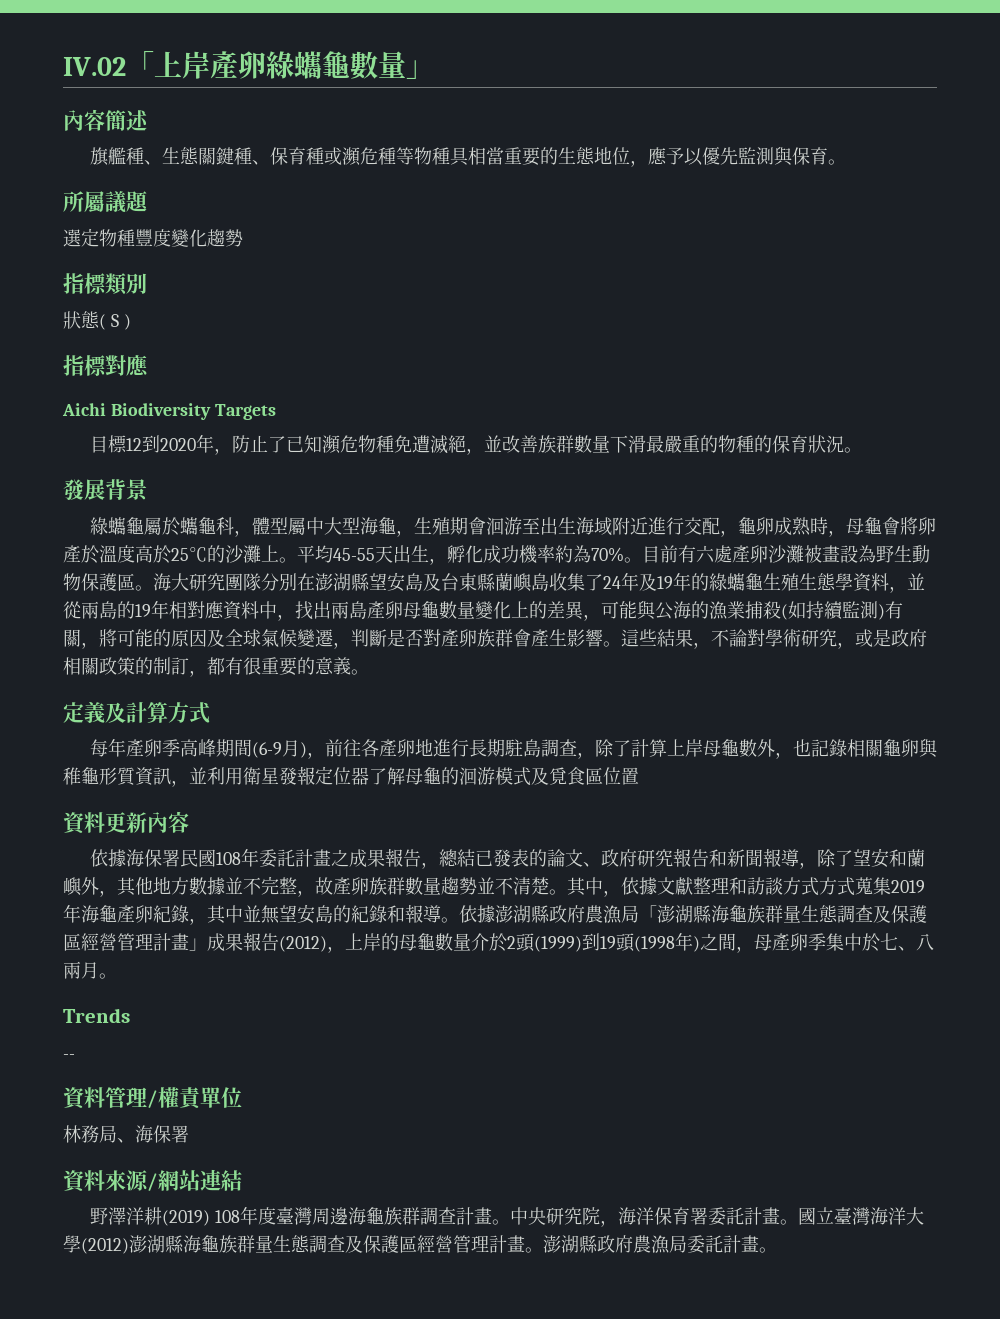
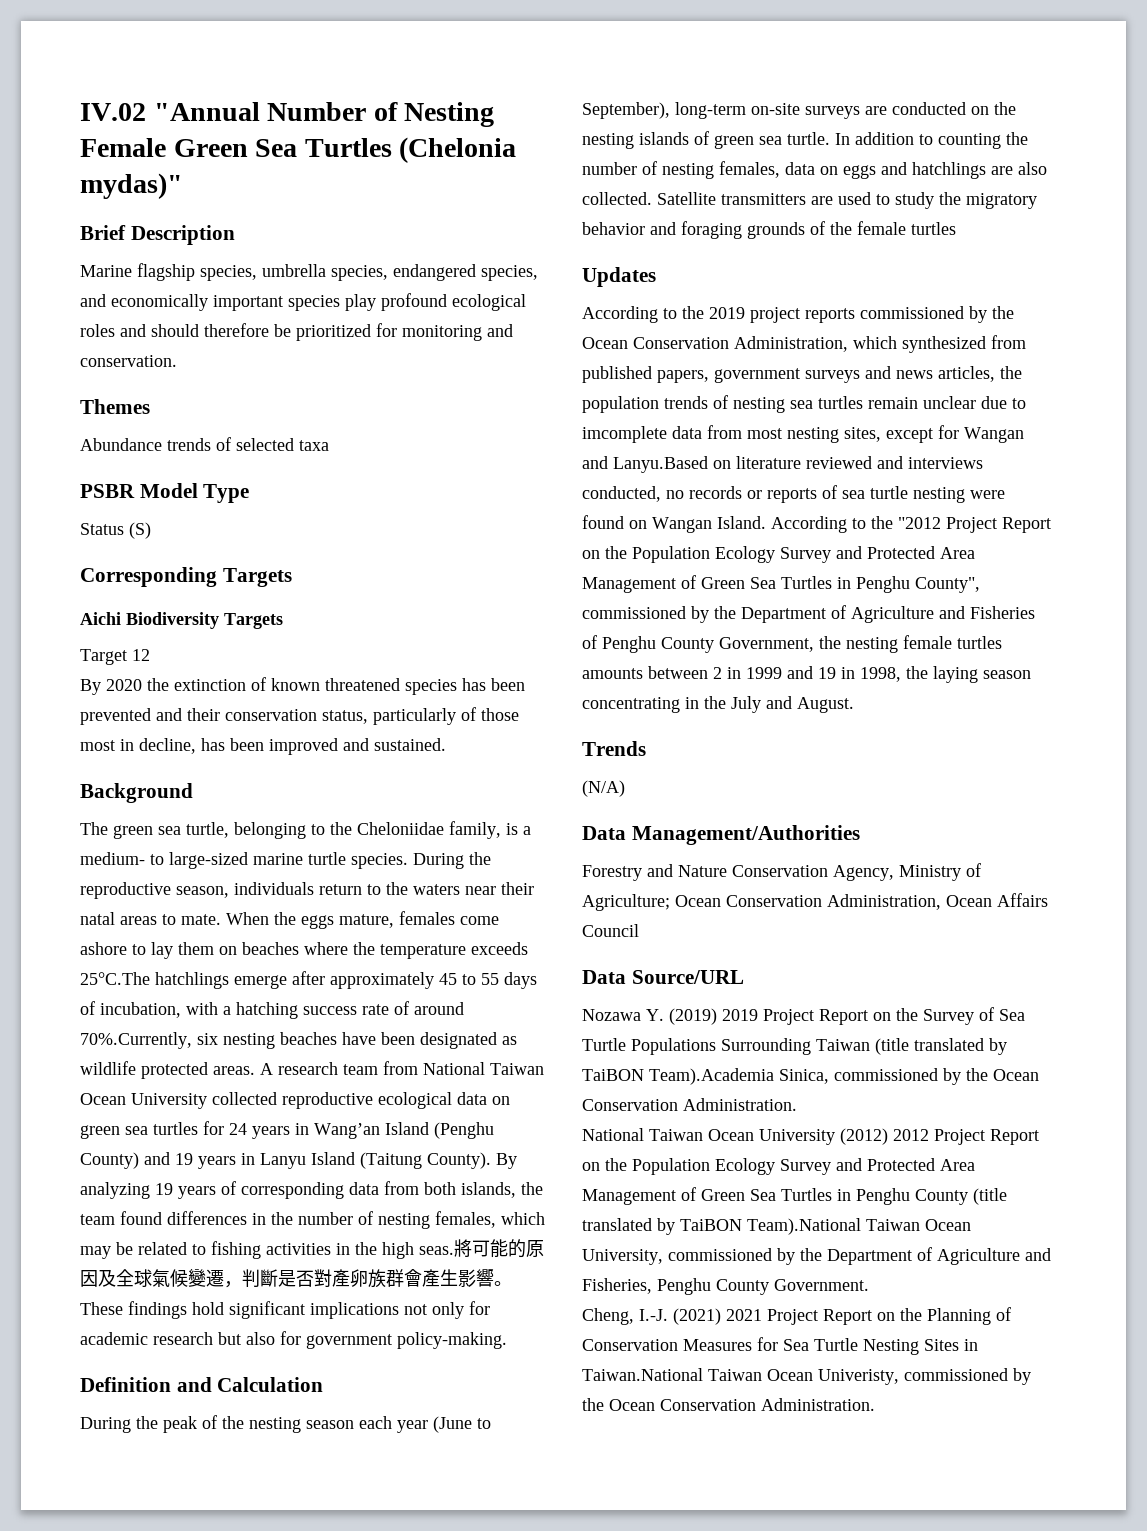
[126,51,434,79] [63,109,149,131] [89,146,846,167] [63,191,149,213] [63,228,243,247] [63,273,147,295] [63,311,131,330] [63,355,149,376] 「上岸產卵綠蠵龜數量」 // 內容簡述 // 旗艦種、生態關鍵種、保育種或瀕危種等物種具相當重要的生態地位，應予以優先監測與保育。 // 所屬議題 // 選定物種豐度變化趨勢 // 指標類別 // 狀態( S ) // 指標對應 -> [153,102,495,127] [80,137,517,163] [80,173,183,199] [80,225,235,245] [80,263,538,281] [80,293,526,311] [80,323,513,341] [80,355,177,367] [80,399,150,414] [80,437,329,451] [80,483,250,503] [80,522,151,539] [80,567,292,587] "Annual Number of Nesting Female Green Sea Turtles (Chelonia mydas)" // Brief Description // Marine flagship species, umbrella species, endangered species, and economically important species play profound ecological roles and should therefore be prioritized for monitoring and conservation. // Themes // Abundance trends of selected taxa // PSBR Model Type // Status (S) // Corresponding Targets
[89,435,127,453] 目標 -> [80,649,127,665] Target
[141,434,862,455] [63,479,148,501] [89,517,936,537] [63,545,930,565] [63,572,925,593] [63,600,903,621] [63,629,99,649] 到2020年，防止了已知瀕危物種免遭滅絕，並改善族群數量下滑最嚴重的物種的保育狀況。 // 發展背景 // 綠蠵龜屬於蠵龜科，體型屬中大型海龜，生殖期會洄游至出生海域附近進行交配，龜卵成熟時，母龜會將卵產於溫度高於25℃的沙灘上。平均45-55天出生，孵化成功機率約為70%。目前有六處產卵沙灘被畫設為野生動物保護區。海大研究團隊分別在澎湖縣望安島及台東縣蘭嶼島收集了24年及19年的綠蠵龜生殖生態學資料，並從兩島的19年相對應資料中，找出兩島產卵母龜數量變化上的差異，可能與公海的漁業捕殺(如持續監測)有關， -> [80,677,525,695] [80,707,519,725] [80,738,446,755] [80,783,193,803] [80,821,531,839] [80,852,491,869] [80,882,534,899] [80,911,499,929] [80,942,528,959] [80,971,537,989] [80,1001,464,1019] [80,1032,517,1049] [80,1061,544,1079] [80,1092,510,1109] [80,1121,494,1139] [80,1152,517,1169] [80,1181,543,1199] [80,1211,545,1229] [80,1241,454,1259] // By 2020 the extinction of known threatened species has been prevented and their conservation status, particularly of those most in decline, has been improved and sustained. // Background // The green sea turtle, belonging to the Cheloniidae family, is a medium- to large-sized marine turtle species. During the reproductive season, individuals return to the waters near their natal areas to mate. When the eggs mature, females come ashore to lay them on beaches where the temperature exceeds 25°C.The hatchlings emerge after approximately 45 to 55 days of incubation, with a hatching success rate of around 70%.Currently, six nesting beaches have been designated as wildlife protected areas. A research team from National Taiwan Ocean University collected reproductive ecological data on green sea turtles for 24 years in Wang’an Island (Penghu County) and 19 years in Lanyu Island (Taitung County). By analyzing 19 years of corresponding data from both islands, the team found differences in the number of nesting females, which may be related to fishing activities in the high seas.
[621,629,927,649] [63,657,369,677] [63,701,210,724] [89,738,938,759] [63,766,639,787] [63,811,189,835] [89,848,925,869] [63,876,925,897] [63,904,927,925] [63,932,934,953] [63,961,117,979] [63,1008,130,1023] [63,1054,75,1059] [63,1087,242,1110] [63,1125,189,1143] [63,1169,242,1193] [89,1206,924,1227] [63,1235,777,1254] 這些結果，不論對學術研究，或是政府相關政策的制訂，都有很重要的意義。 // 定義及計算方式 // 每年產卵季高峰期間(6-9月)，前往各產卵地進行長期駐島調查，除了計算上岸母龜數外，也記錄相關龜卵與稚龜形質資訊，並利用衛星發報定位器了解母龜的洄游模式及覓食區位置 // 資料更新內容 // 依據海保署民國108年委託計畫之成果報告，總結已發表的論文、政府研究報告和新聞報導，除了望安和蘭嶼外，其他地方數據並不完整，故產卵族群數量趨勢並不清楚。其中，依據文獻整理和訪談方式方式蒐集2019年海龜產卵紀錄，其中並無望安島的紀錄和報導。依據澎湖縣政府農漁局「澎湖縣海龜族群量生態調查及保護區經營管理計畫」成果報告(2012)，上岸的母龜數量介於2頭(1999)到19頭(1998年)之間，母產卵季集中於七、八兩月。 // Trends // -- // 資料管理/權責單位 // 林務局、海保署 // 資料來源/網站連結 // 野澤洋耕(2019) 108年度臺灣周邊海龜族群調查計畫。中央研究院，海洋保育署委託計畫。國立臺灣海洋大學(2012)澎湖縣海龜族群量生態調查及保護區經營管理計畫。澎湖縣政府農漁局委託計畫。 -> [80,1301,490,1319] [80,1331,507,1349] [80,1377,324,1392] [80,1415,491,1433] [582,102,1016,119] [582,131,1028,149] [582,161,1047,179] [582,192,1037,209] [582,221,956,239] [582,267,656,287] [582,306,1014,323] [582,335,1026,353] [582,366,1022,383] [582,395,1026,413] [582,425,1024,443] [582,456,983,473] [582,485,1005,503] [582,515,1051,533] [582,546,975,563] [582,575,980,593] [582,605,1035,623] [582,635,1002,653] [582,666,1031,683] [582,696,854,713] [582,741,646,756] [582,780,625,797] [582,825,860,845] [582,863,981,881] [582,893,1048,911] [582,924,639,937] [582,970,744,984] [582,1007,1025,1025] [582,1038,1007,1055] [582,1068,1039,1085] [582,1098,797,1111] [582,1128,1039,1145] [582,1158,975,1175] [582,1187,1007,1205] [582,1218,971,1235] [582,1247,1051,1265] [582,1278,869,1295] [582,1307,1011,1325] [582,1337,978,1355] [582,1368,1031,1385] [582,1398,875,1411] These findings hold significant implications not only for academic research but also for government policy-making. // Definition and Calculation // During the peak of the nesting season each year (June to September), long-term on-site surveys are conducted on the nesting islands of green sea turtle. In addition to counting the number of nesting females, data on eggs and hatchlings are also collected. Satellite transmitters are used to study the migratory behavior and foraging grounds of the female turtles // Updates // According to the 2019 project reports commissioned by the Ocean Conservation Administration, which synthesized from published papers, government surveys and news articles, the population trends of nesting sea turtles remain unclear due to imcomplete data from most nesting sites, except for Wangan and Lanyu.Based on literature reviewed and interviews conducted, no records or reports of sea turtle nesting were found on Wangan Island. According to the "2012 Project Report on the Population Ecology Survey and Protected Area Management of Green Sea Turtles in Penghu County", commissioned by the Department of Agriculture and Fisheries of Penghu County Government, the nesting female turtles amounts between 2 in 1999 and 19 in 1998, the laying season concentrating in the July and August. // Trends // (N/A) // Data Management/Authorities // Forestry and Nature Conservation Agency, Ministry of Agriculture; Ocean Conservation Administration, Ocean Affairs Council // Data Source/URL // Nozawa Y. (2019) 2019 Project Report on the Survey of Sea Turtle Populations Surrounding Taiwan (title translated by TaiBON Team).Academia Sinica, commissioned by the Ocean Conservation Administration. // National Taiwan Ocean University (2012) 2012 Project Report on the Population Ecology Survey and Protected Area Management of Green Sea Turtles in Penghu County (title translated by TaiBON Team).National Taiwan Ocean University, commissioned by the Department of Agriculture and Fisheries, Penghu County Government. // Cheng, I.-J. (2021) 2021 Project Report on the Planning of Conservation Measures for Sea Turtle Nesting Sites in Taiwan.National Taiwan Ocean Univeristy, commissioned by the Ocean Conservation Administration.

